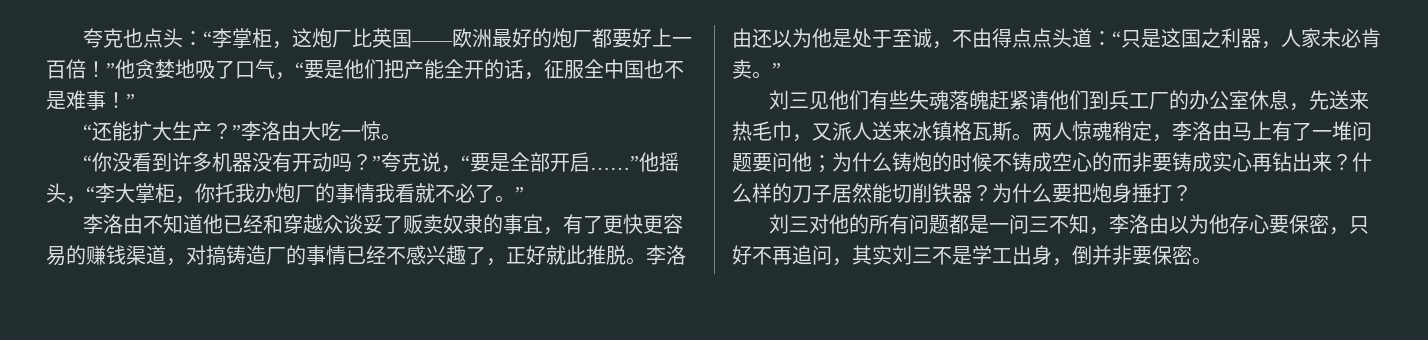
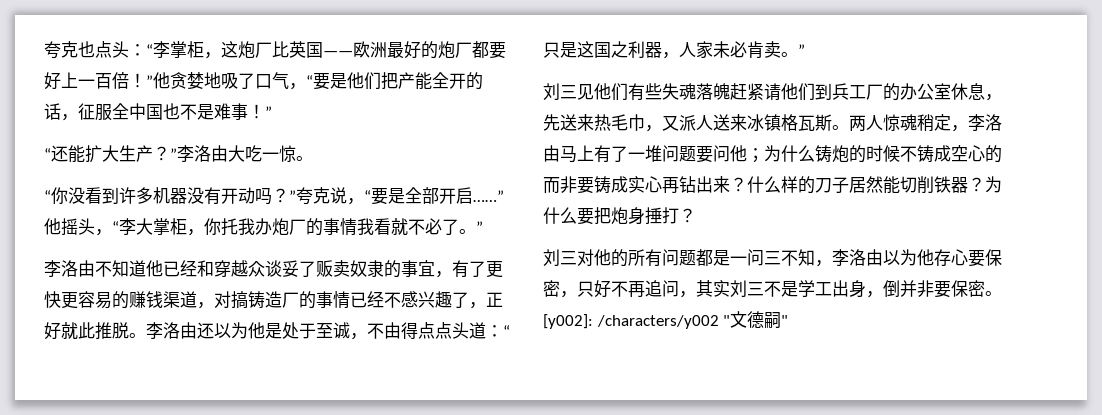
(1212, 261) none -> [543,311,789,329] [y002]: /characters/y002 "文德嗣"

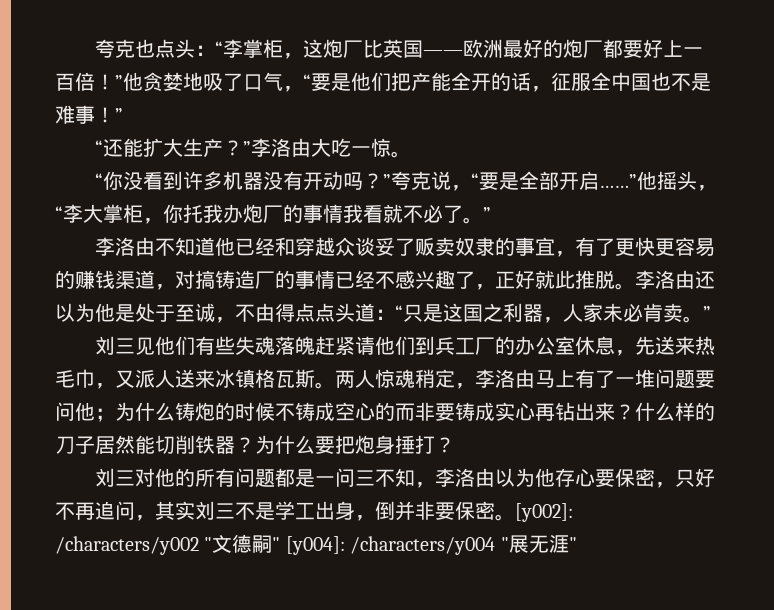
(789, 320) none -> [285,534,577,555] [y004]: /characters/y004 "展无涯"

